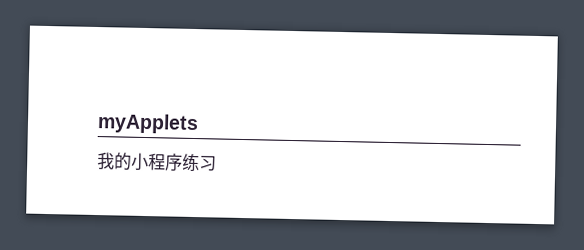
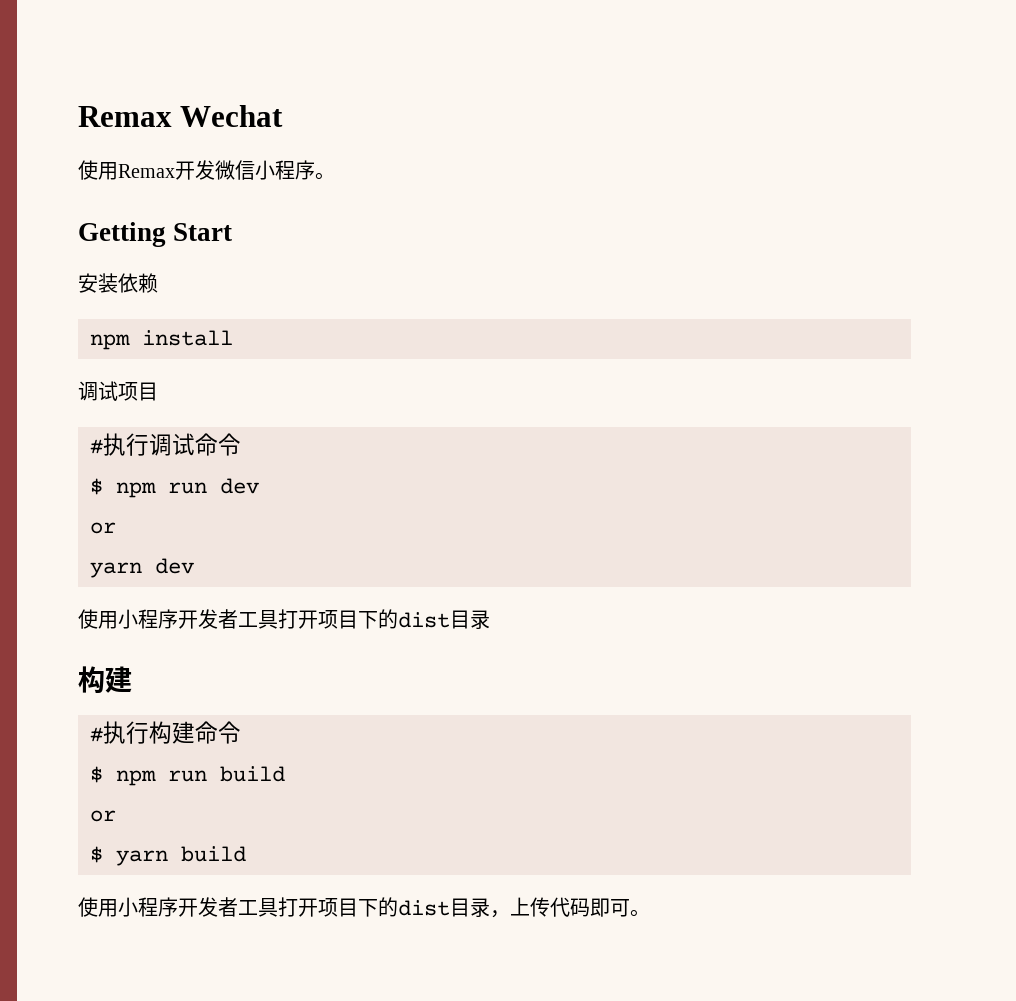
[97,113,199,135] [97,152,217,172] myApplets // 我的小程序练习 -> [78,105,284,127] [78,160,335,180] [78,222,233,247] [78,273,158,293] [90,330,233,350] [78,381,158,401] [90,433,241,456] [90,478,259,498] [90,522,116,534] [90,558,194,578] [78,609,490,629] [78,666,132,694] [90,721,241,744] [90,766,285,786] [90,810,116,822] [90,846,246,866] [78,897,650,918] Remax Wechat // 使用Remax开发微信小程序。 // Getting Start // 安装依赖 // npm install // 调试项目 // #执行调试命令 // $ npm run dev // or // yarn dev // 使用小程序开发者工具打开项目下的dist目录 // 构建 // #执行构建命令 // $ npm run build // or // $ yarn build // 使用小程序开发者工具打开项目下的dist目录，上传代码即可。

